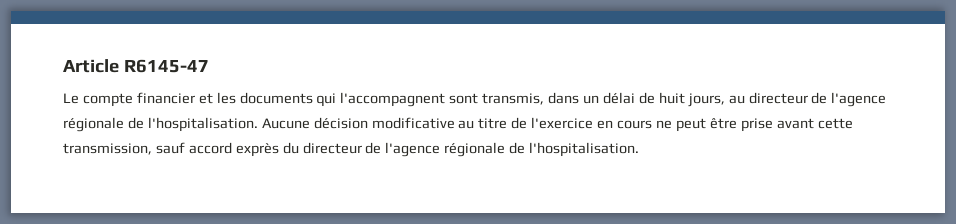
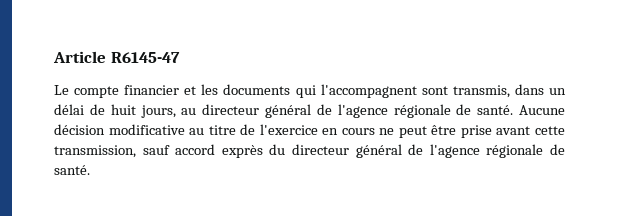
[811,92,887,107] [63,117,258,132] de l'agence régionale de l'hospitalisation. -> [265,104,514,118] général de l'agence régionale de santé.
[365,142,640,157] de l'agence régionale de l'hospitalisation. -> [355,144,566,158] [54,165,90,175] général de l'agence régionale de santé.

